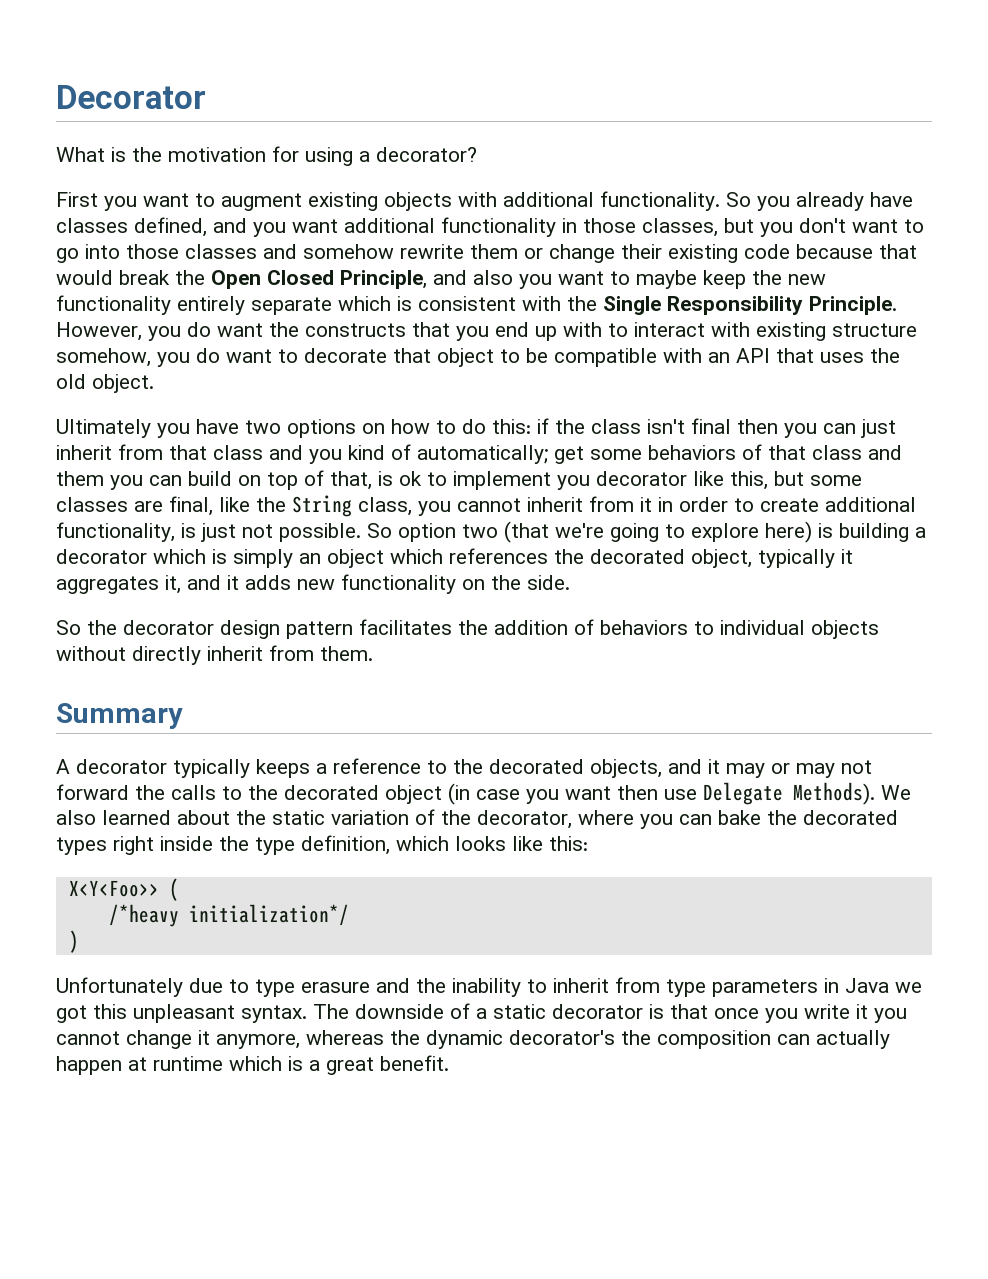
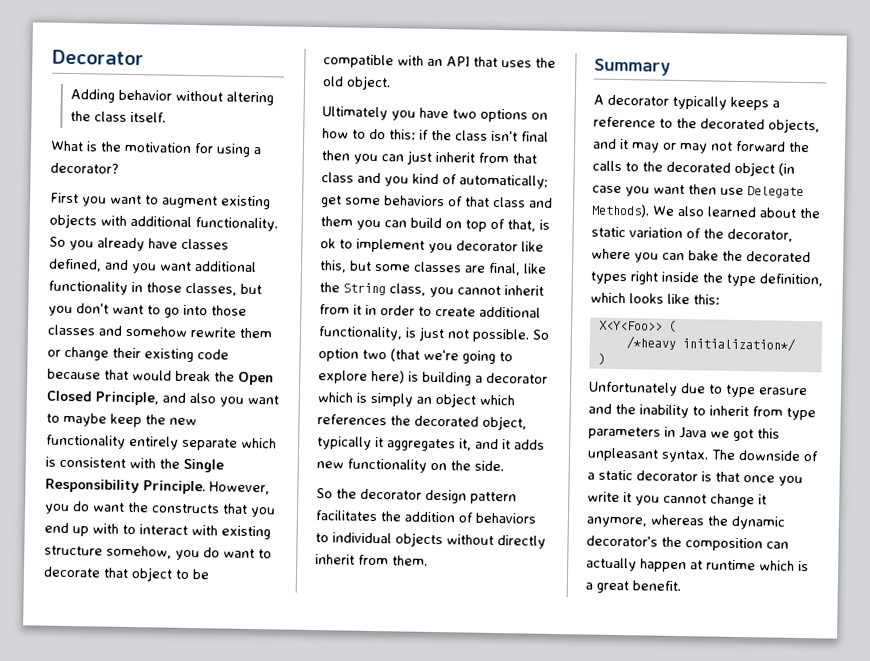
(206, 97) none -> [70,88,275,106] [70,110,167,123] // Adding behavior without altering the class itself.

